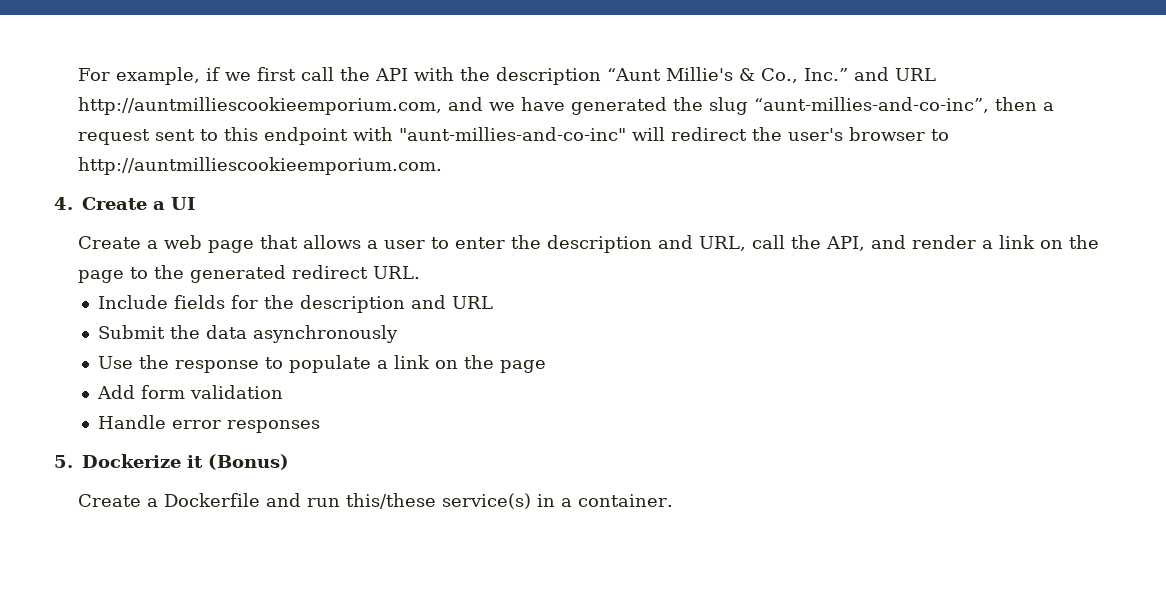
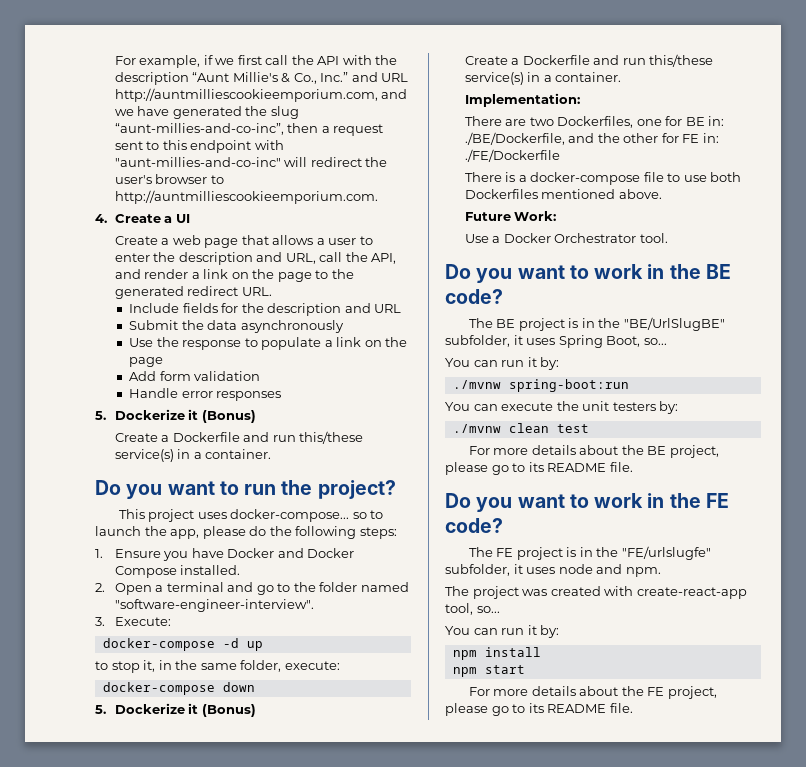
(674, 500) none -> [95,480,396,499] [118,509,384,522] [95,526,397,539] [95,548,355,561] [114,565,241,578] [95,582,409,595] [114,599,314,612] [95,617,171,626] [102,638,263,651] [95,660,340,673] [102,682,255,695] [95,703,256,717] [464,54,714,67] [464,72,622,85] [464,93,580,107] [464,116,725,128] [464,132,719,145] [464,149,560,162] [464,172,742,185] [464,189,662,199] [464,211,557,221] [464,233,668,243] [445,264,731,283] [445,289,503,304] [468,317,725,331] [445,335,667,348] [445,357,560,370] [452,379,629,392] [445,401,679,414] [452,423,589,433] [468,445,719,458] [445,462,633,475] [445,493,729,512] [445,518,503,533] [468,546,711,560] [445,564,661,577] [445,586,747,599] [445,603,500,615] [445,625,560,638] [452,647,541,660] [452,665,525,677] [468,686,717,699] [445,703,633,716] // Do you want to run the project? // This project uses docker-compose... so to launch the app, please do the following steps: // 1. Ensure you have Docker and Docker Compose installed. // 2. Open a terminal and go to the folder named "software-engineer-interview". // 3. Execute: // docker-compose -d up // to stop it, in the same folder, execute: // docker-compose down // 5. Dockerize it (Bonus) // Create a Dockerfile and run this/these service(s) in a container. // Implementation: // There are two Dockerfiles, one for BE in: ./BE/Dockerfile, and the other for FE in: ./FE/Dockerfile // There is a docker-compose file to use both Dockerfiles mentioned above. // Future Work: // Use a Docker Orchestrator tool. // Do you want to work in the BE code? // The BE project is in the "BE/UrlSlugBE" subfolder, it uses Spring Boot, so... // You can run it by: // ./mvnw spring-boot:run // You can execute the unit testers by: // ./mvnw clean test // For more details about the BE project, please go to its README file. // Do you want to work in the FE code? // The FE project is in the "FE/urlslugfe" subfolder, it uses node and npm. // The project was created with create-react-app tool, so... // You can run it by: // npm install // npm start // For more details about the FE project, please go to its README file.

